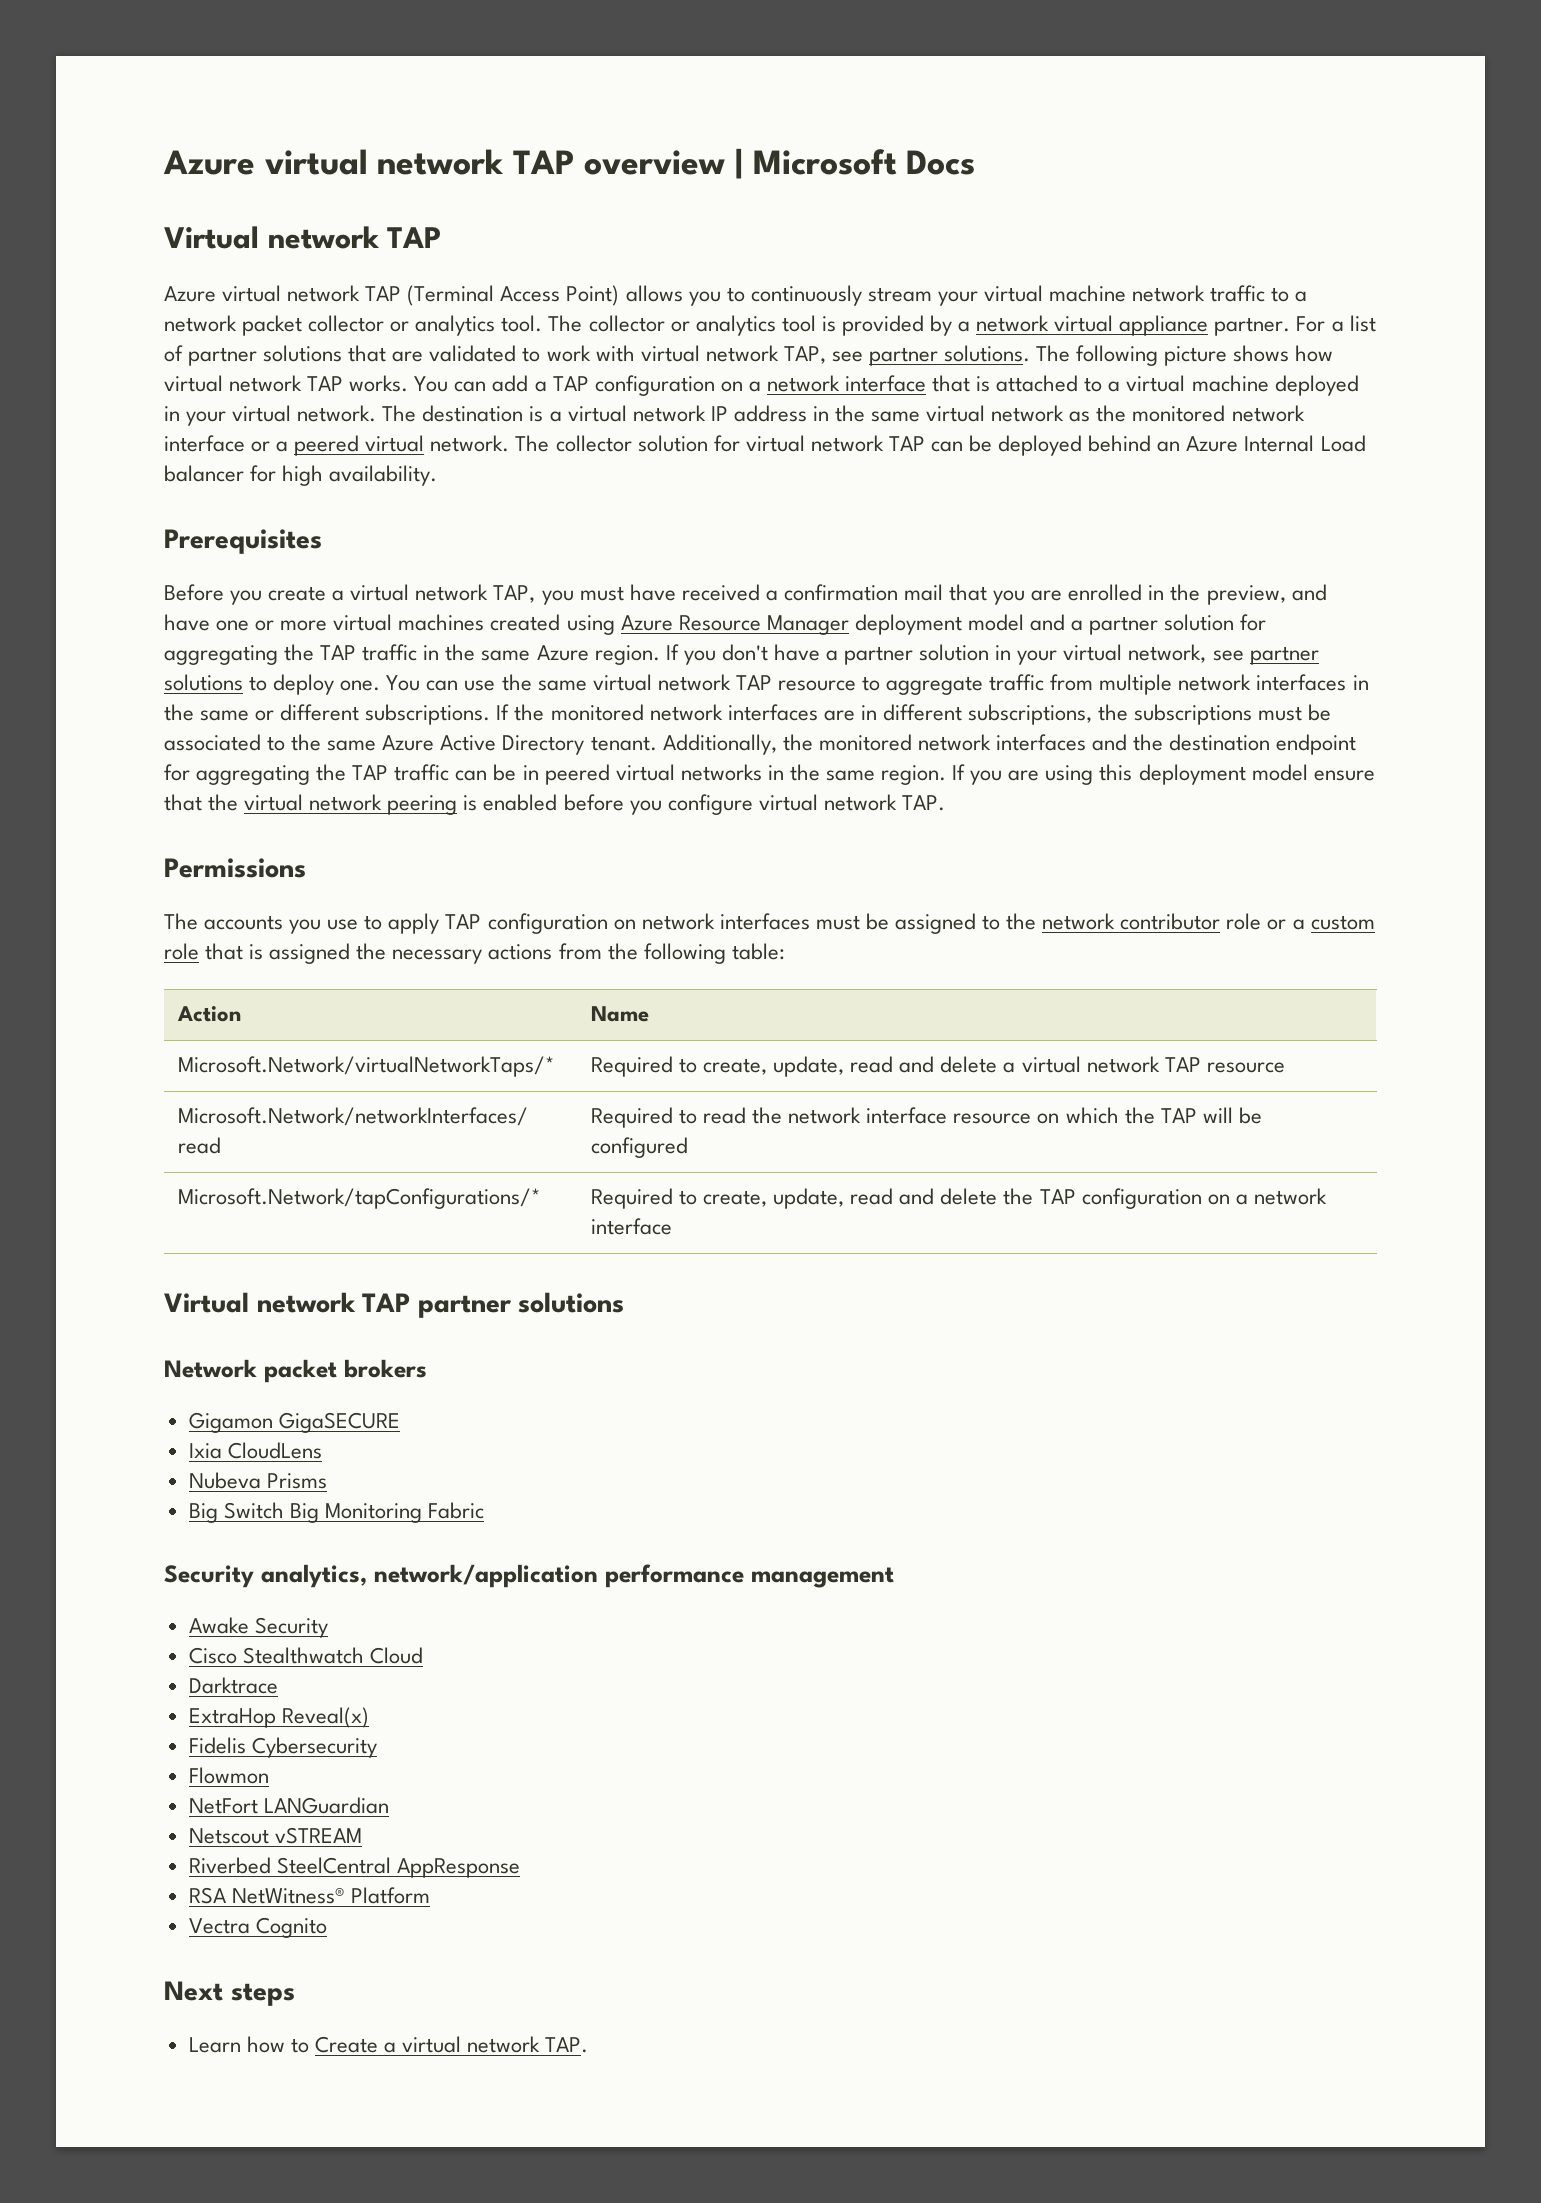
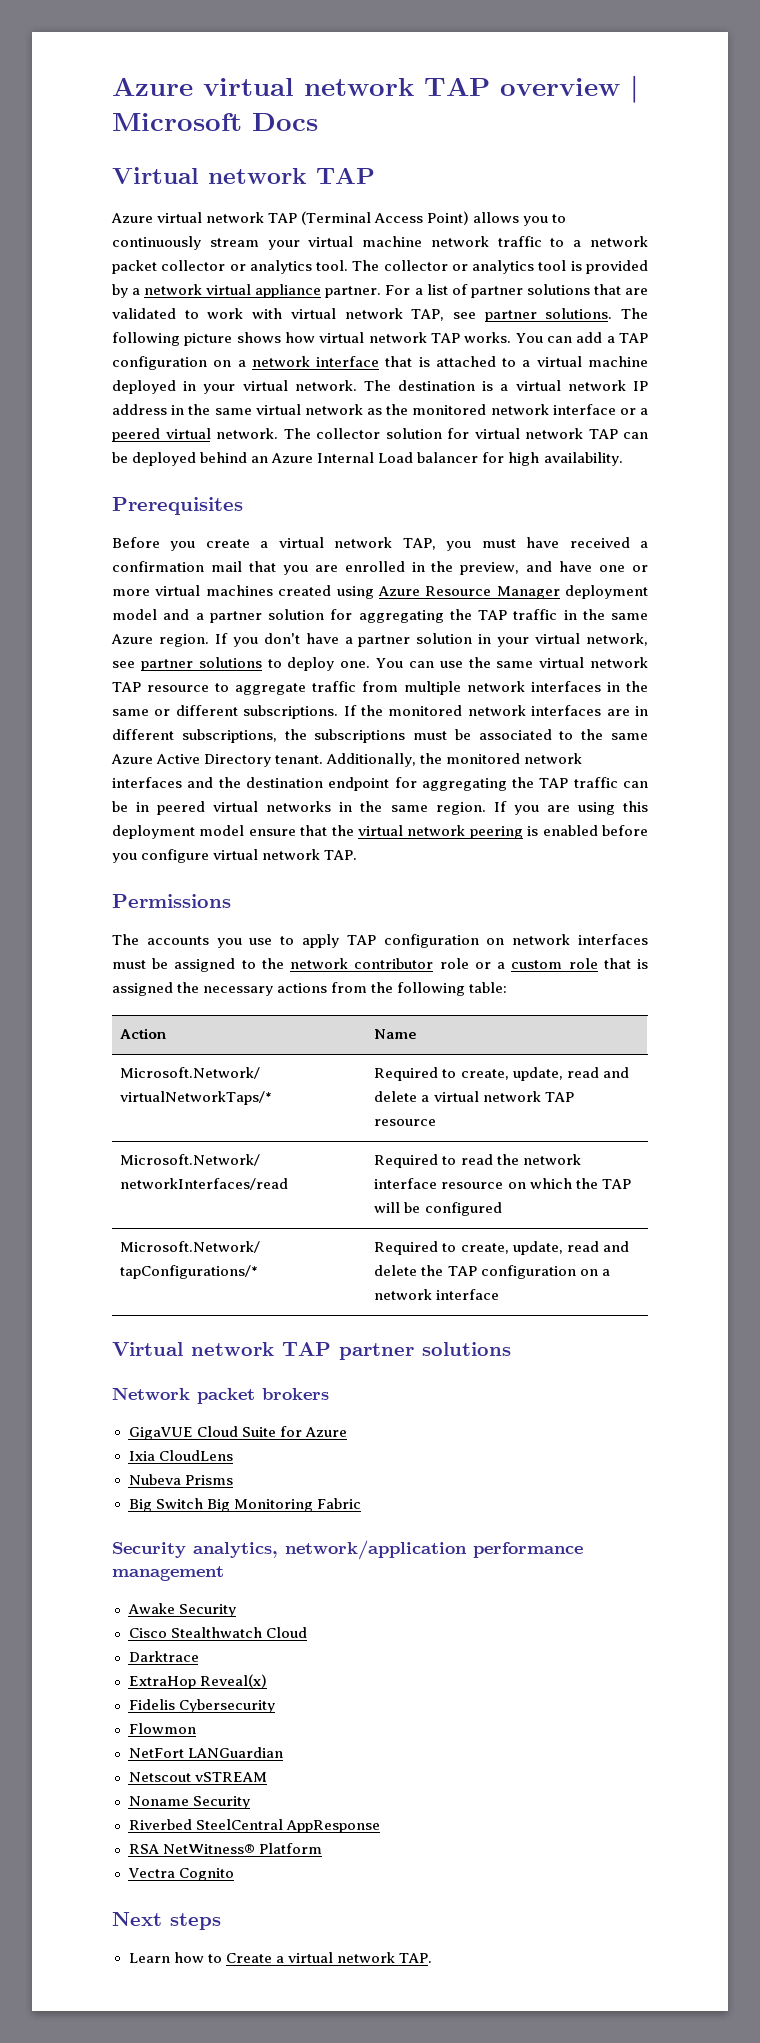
[188,1412,400,1433] Gigamon GigaSECURE -> [128,1426,347,1440] GigaVUE Cloud Suite for Azure
(362, 1835) none -> [128,1796,250,1809] // Noname Security

